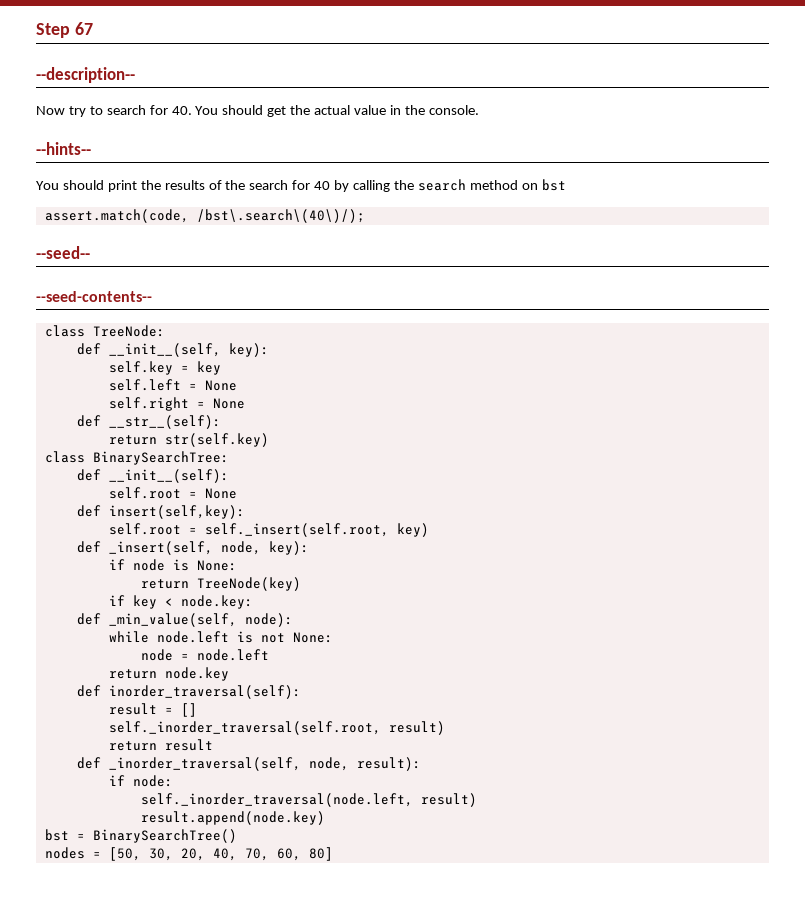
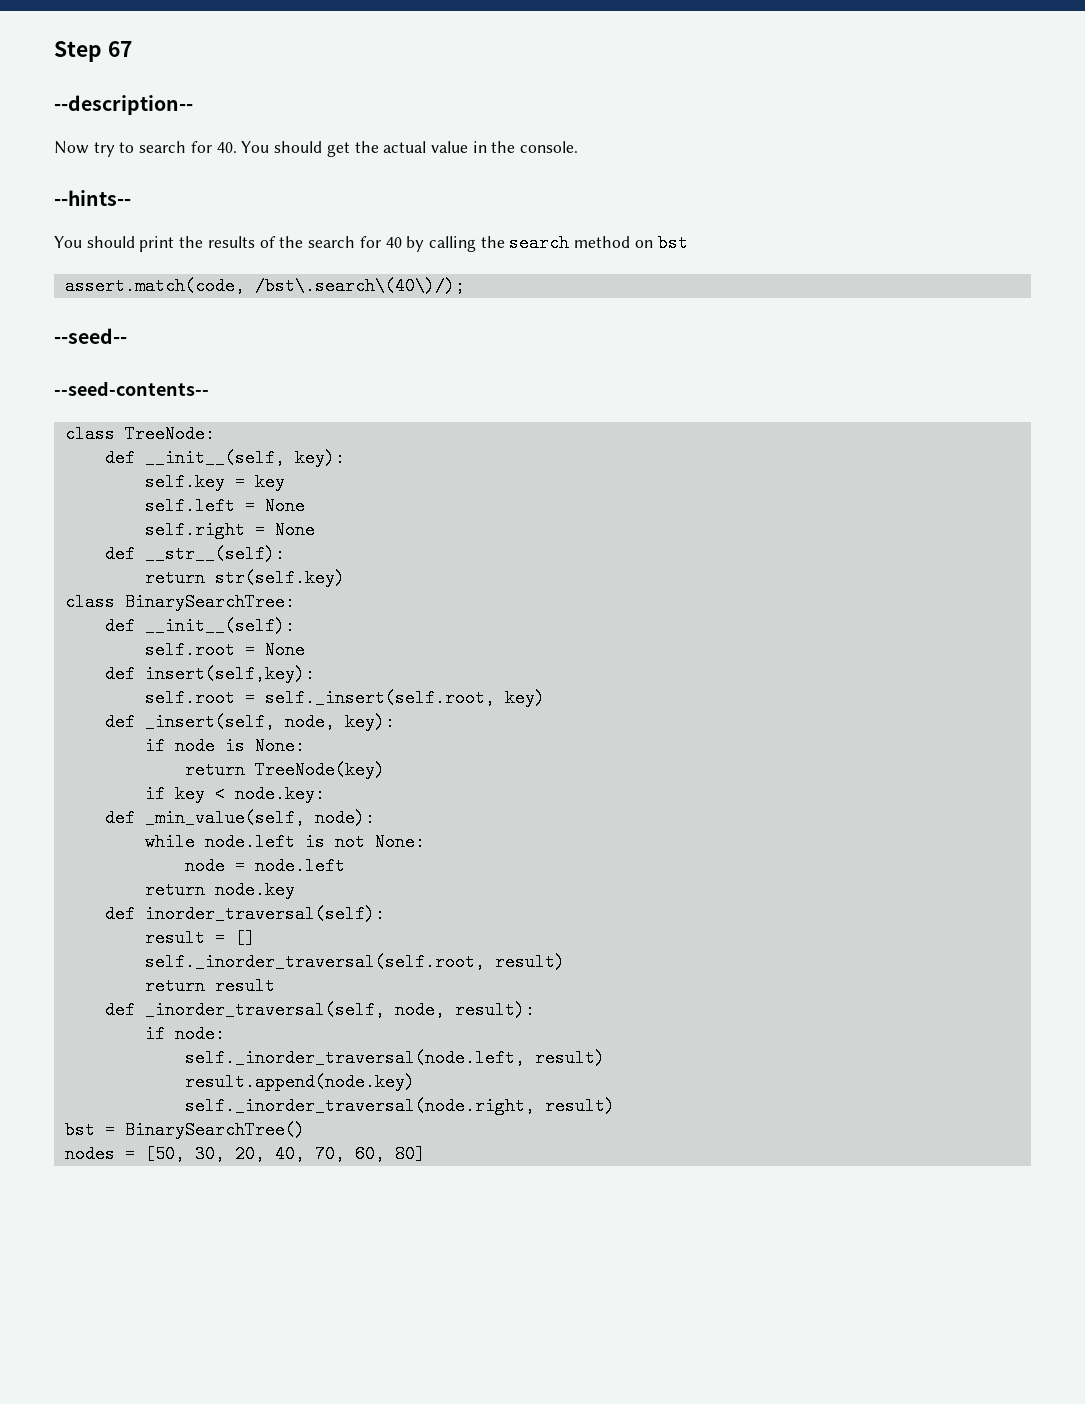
(325, 818) none -> [184,1097,615,1115] // self._inorder_traversal(node.right, result)

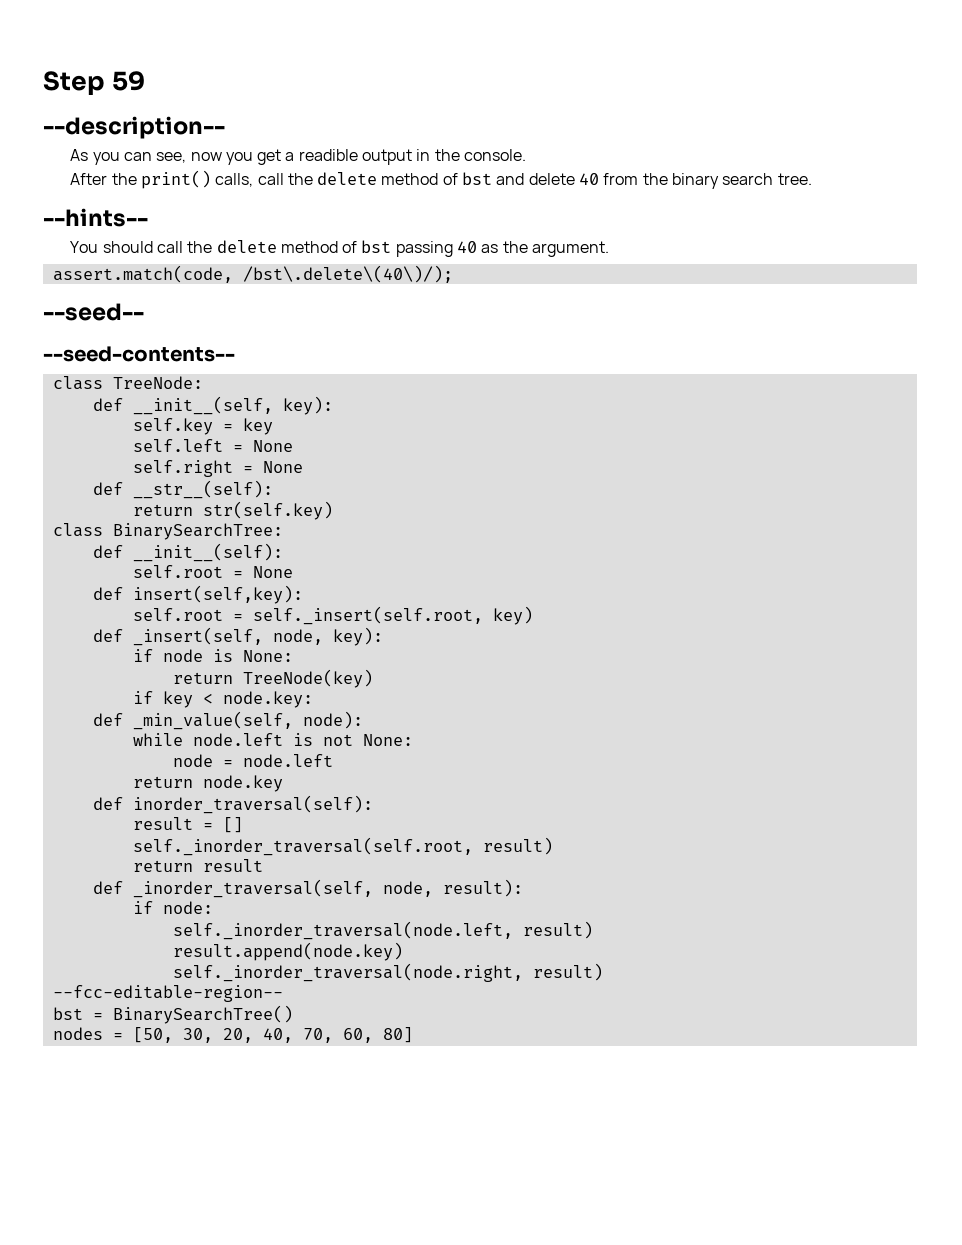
[107,41,132,57] 67 -> [111,71,145,91] 59
[54,141,579,157] [54,190,131,206] [54,234,688,252] Now try to search for 40. You should get the actual value in the console. // --hints-- // You should print the results of the search for 40 by calling the search method on bst -> [70,149,527,165] [70,170,812,189] [43,208,148,227] [70,240,610,257] As you can see, now you get a readible output in the console. // After the print() calls, call the delete method of bst and delete 40 from the binary search tree. // --hints-- // You should call the delete method of bst passing 40 as the argument.
[254,277,465,295] /bst\.search\(40\)/); -> [242,265,453,283] /bst\.delete\(40\)/);
(615, 1106) none -> [52,985,283,1002] // --fcc-editable-region--

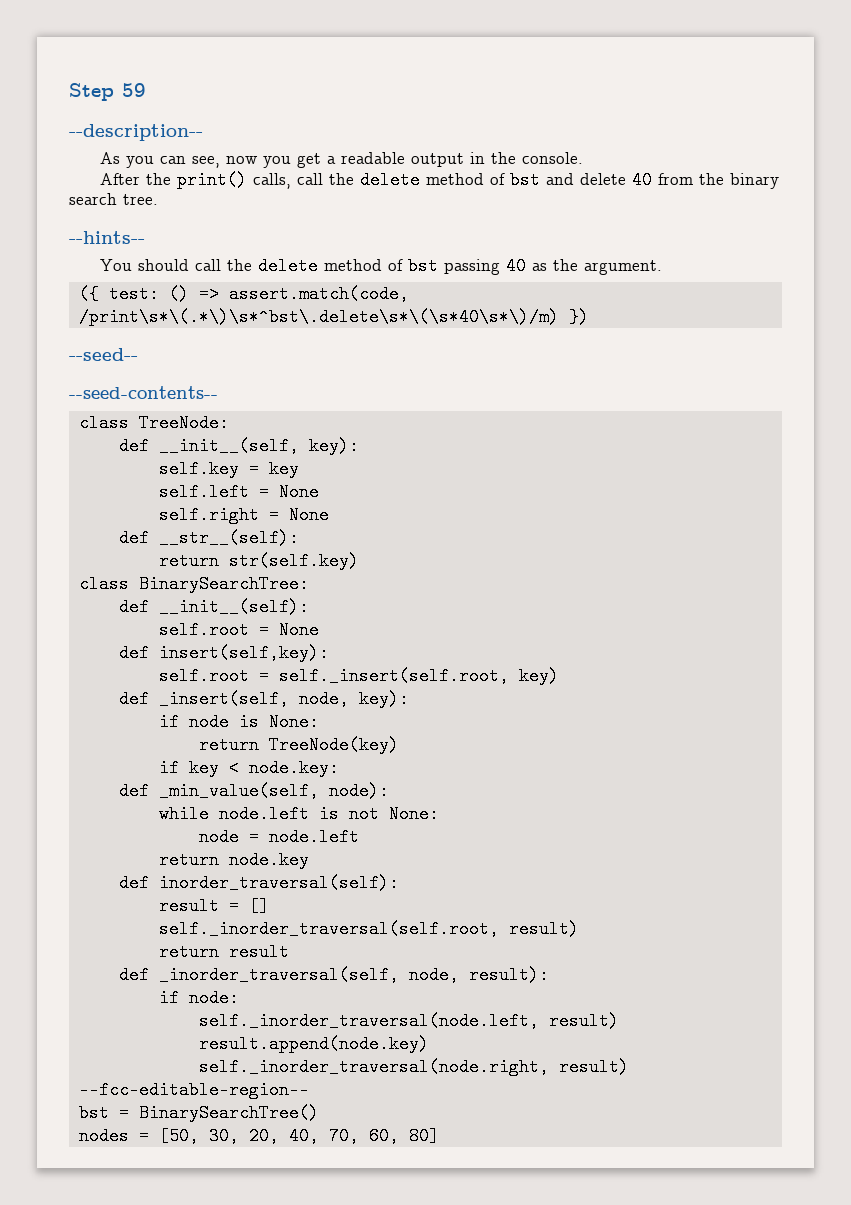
[298,149,358,161] readible -> [341,152,406,164] readable
[52,265,453,283] assert.match(code, /bst\.delete\(40\)/); -> [78,285,409,303] [78,308,589,326] ({ test: () => assert.match(code, /print\s*\(.*\)\s*^bst\.delete\s*\(\s*40\s*\)/m) })

